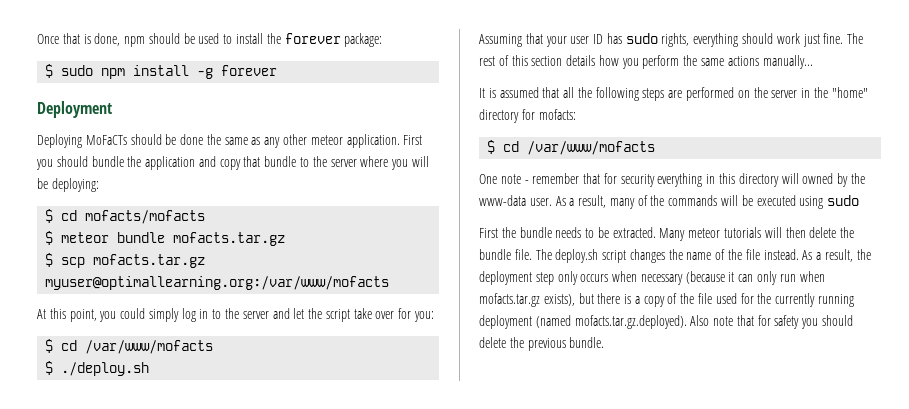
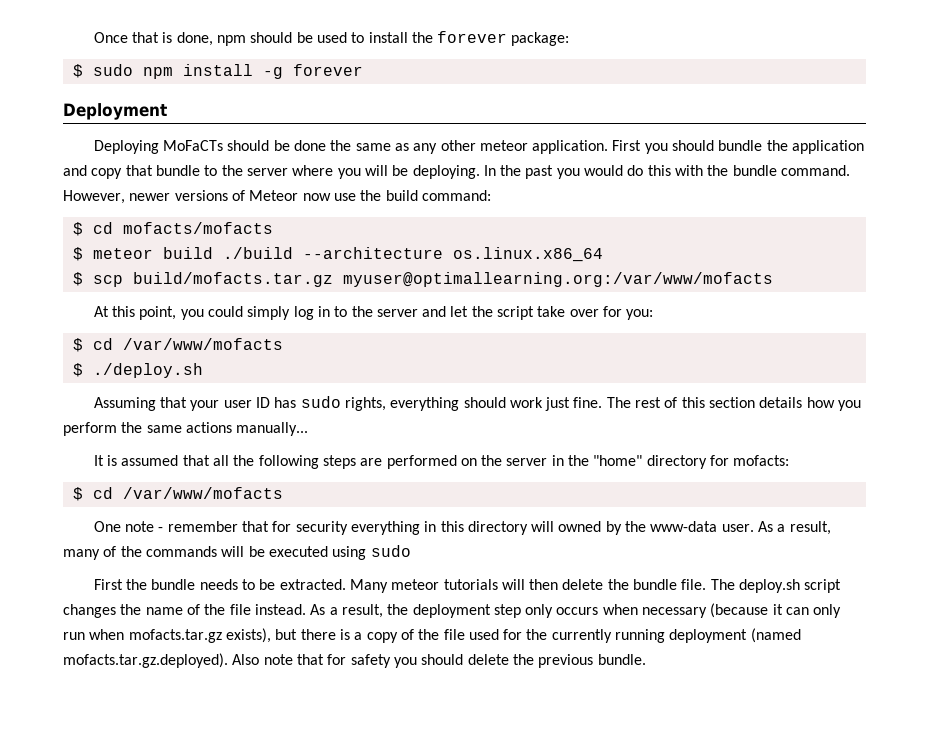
[51,178,99,192] deploying: -> [412,165,851,179] [63,190,491,204] deploying. In the past you would do this with the bundle command. However, newer versions of Meteor now use the build command:
[117,232,286,246] bundle mofacts.tar.gz -> [162,247,603,262] build ./build --architecture os.linux.x86_64
[93,254,206,268] mofacts.tar.gz -> [132,272,333,287] build/mofacts.tar.gz

